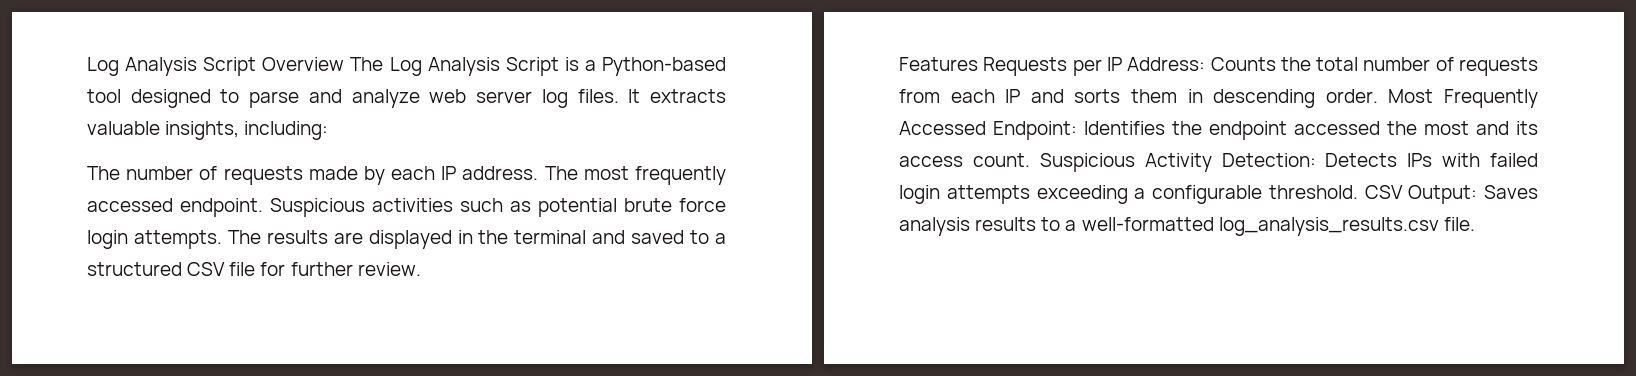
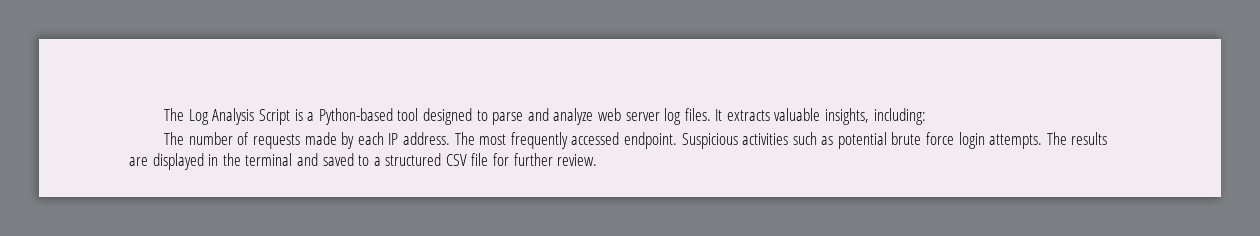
[87,57,345,76] Log Analysis Script Overview -> (164, 114) none
[899,57,1538,76] [899,89,1538,108] [899,121,1538,140] [899,153,1538,172] [899,185,1538,204] [899,217,1475,236] // Features Requests per IP Address: Counts the total number of requests from each IP and sorts them in descending order. Most Frequently Accessed Endpoint: Identifies the endpoint accessed the most and its access count. Suspicious Activity Detection: Detects IPs with failed login attempts exceeding a configurable threshold. CSV Output: Saves analysis results to a well-formatted log_analysis_results.csv file. -> (598, 160) none

